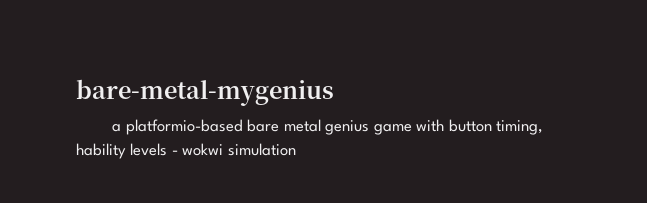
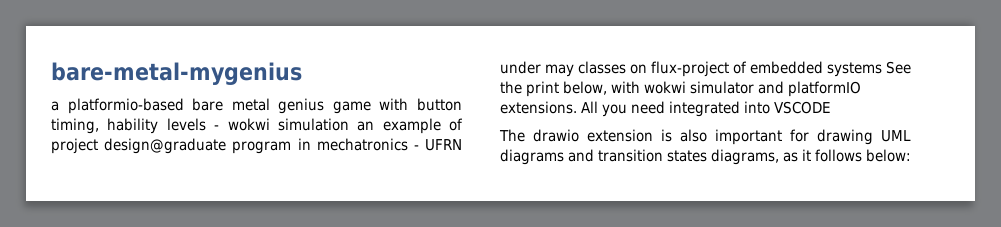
(296, 149) none -> [357,118,463,134] [51,138,463,154] [500,61,911,77] [500,81,861,97] [500,101,831,117] [499,129,911,145] [500,149,911,165] an example of project design@graduate program in mechatronics - UFRN under may classes on flux-project of embedded systems See the print below, with wokwi simulator and platformIO extensions. All you need integrated into VSCODE // The drawio extension is also important for drawing UML diagrams and transition states diagrams, as it follows below:

